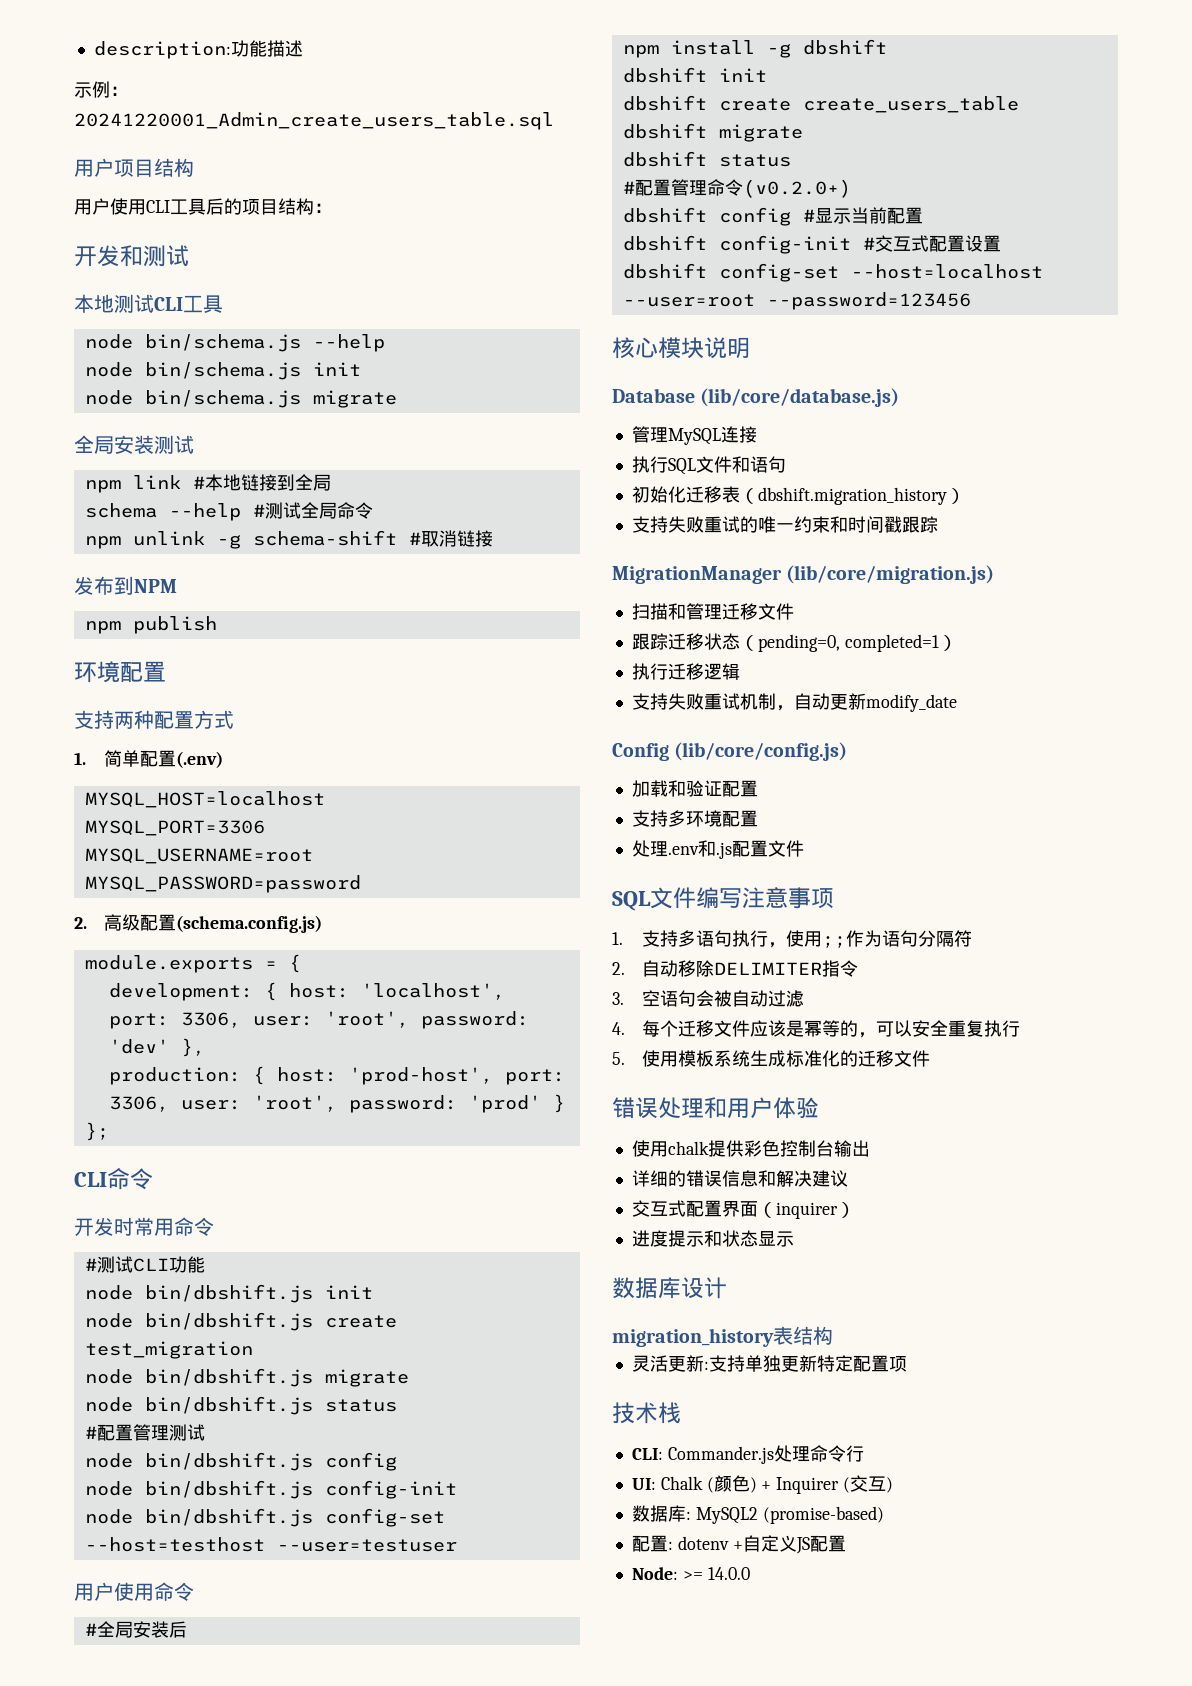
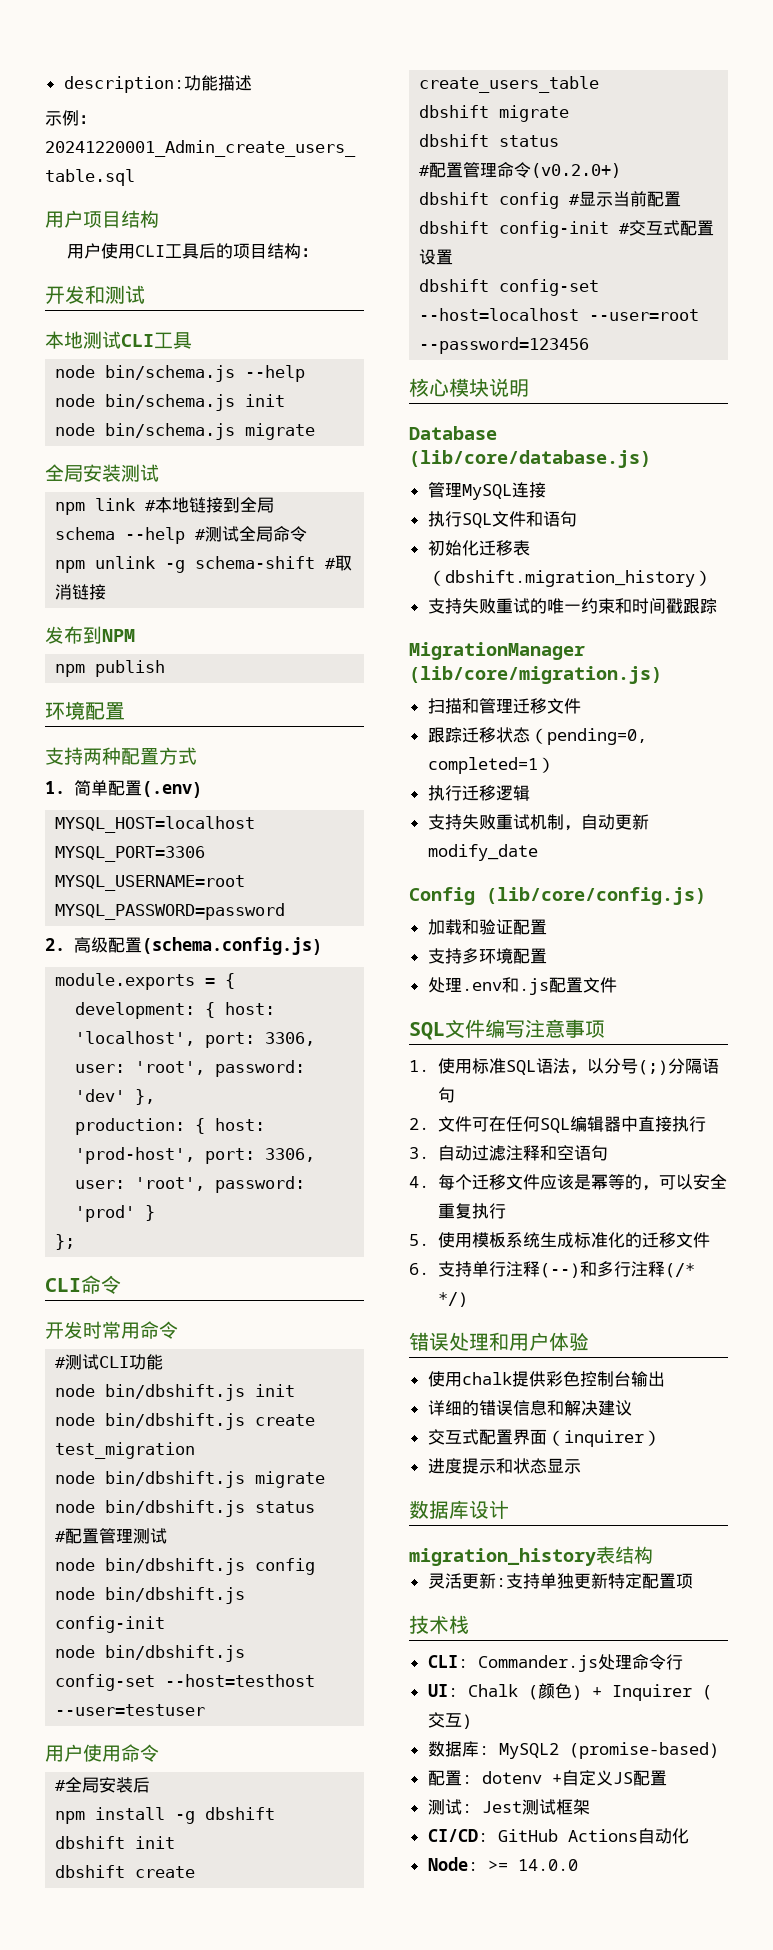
[642,930,973,948] [612,960,859,977] [612,992,624,1005] 支持多语句执行，使用;;作为语句分隔符 // 2.自动移除DELIMITER指令 // 3. -> [437,1058,719,1075] [437,1087,455,1103] [409,1116,706,1133] [409,1145,557,1161] 使用标准SQL语法，以分号(;)分隔语句 // 2.文件可在任何SQL编辑器中直接执行 // 3.自动过滤注释和
[696,990,805,1007] 会被自动过滤 -> (608, 1153) none
(931, 1058) none -> [409,1261,695,1278] [437,1292,468,1307] // 6.支持单行注释(--)和多行注释(/* */)
(846, 1543) none -> [427,1799,590,1815] [427,1828,689,1844] // 测试: Jest测试框架 // CI/CD: GitHub Actions自动化

